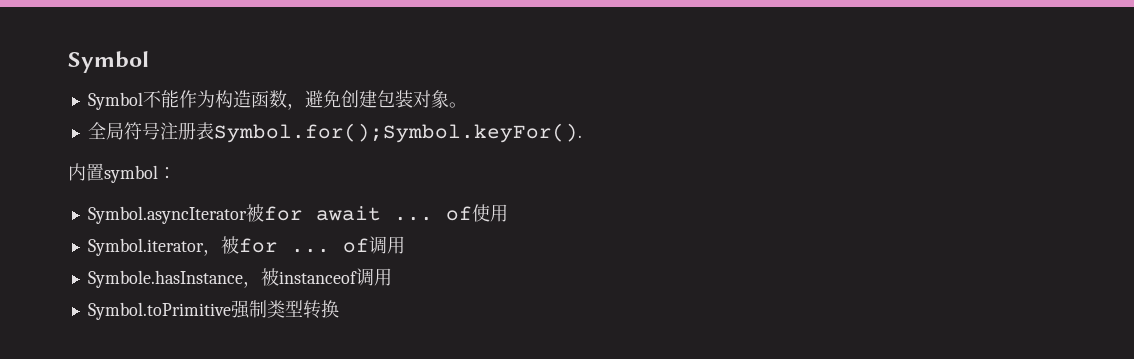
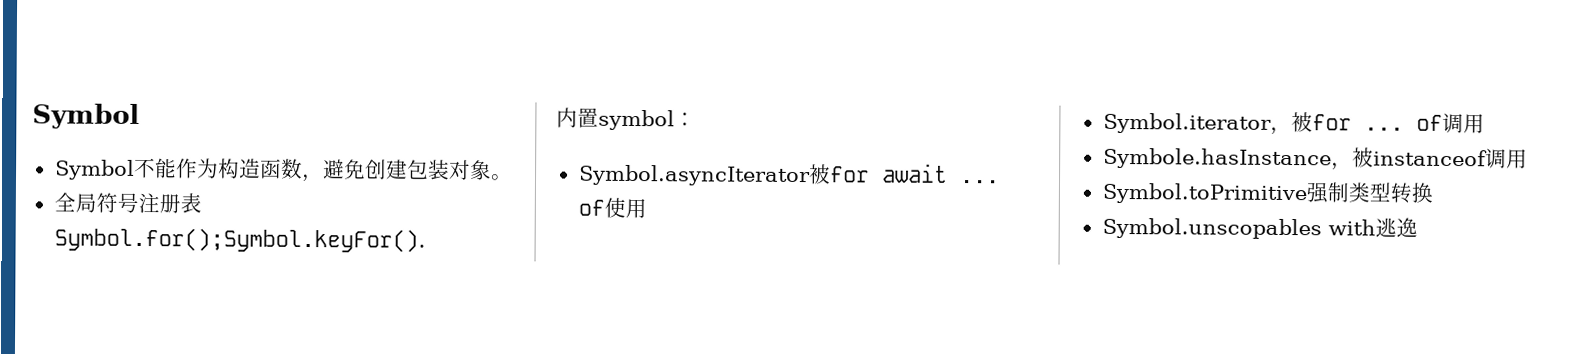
(339, 309) none -> [1101,217,1418,240] // Symbol.unscopables with逃逸

